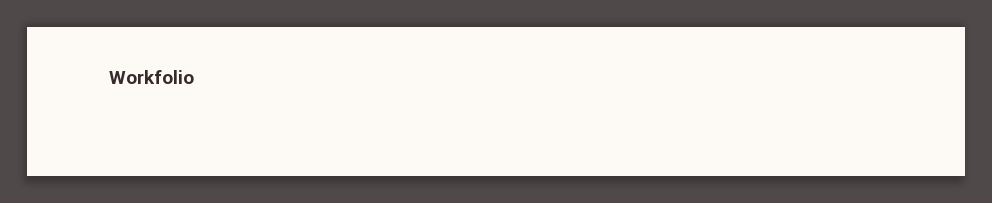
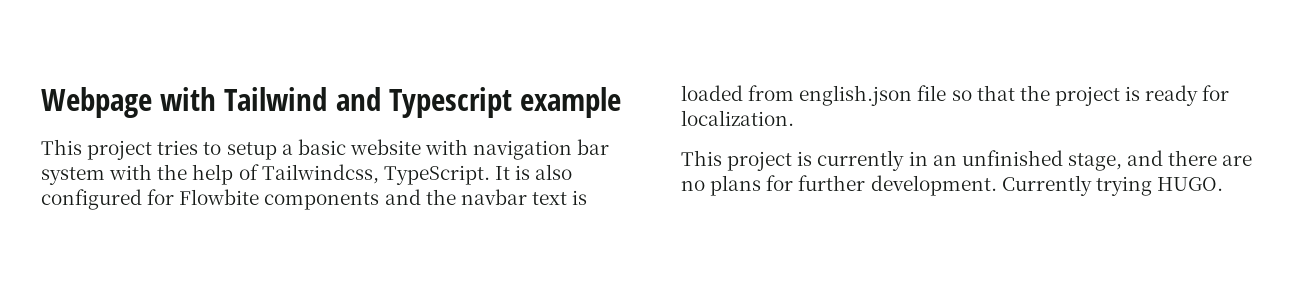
[109,70,194,84] Workfolio -> [41,87,622,118] [41,139,610,160] [41,164,573,185] [41,189,588,210] [681,85,1230,106] [681,110,794,126] [681,150,1253,171] [681,175,1223,196] Webpage with Tailwind and Typescript example // This project tries to setup a basic website with navigation bar system with the help of Tailwindcss, TypeScript. It is also configured for Flowbite components and the navbar text is loaded from english.json file so that the project is ready for localization. // This project is currently in an unfinished stage, and there are no plans for further development. Currently trying HUGO.

